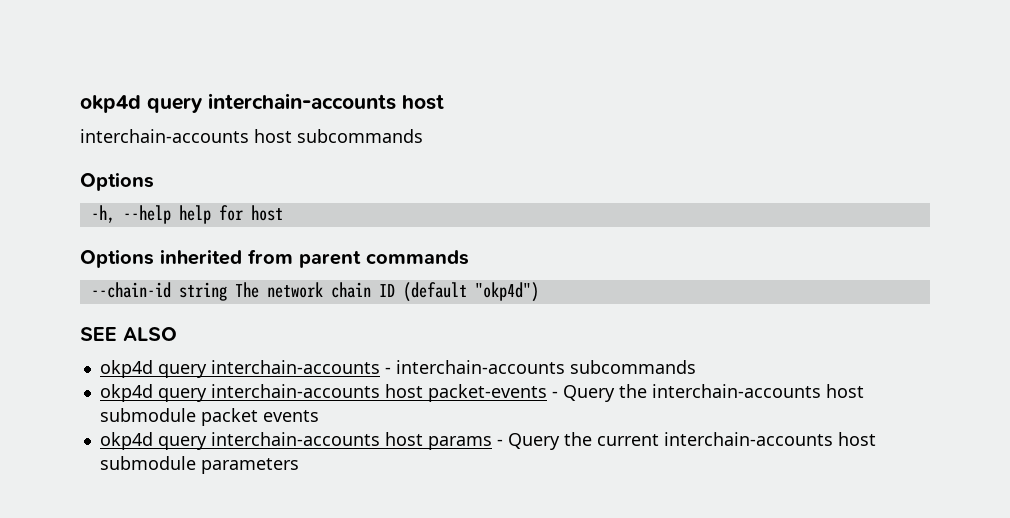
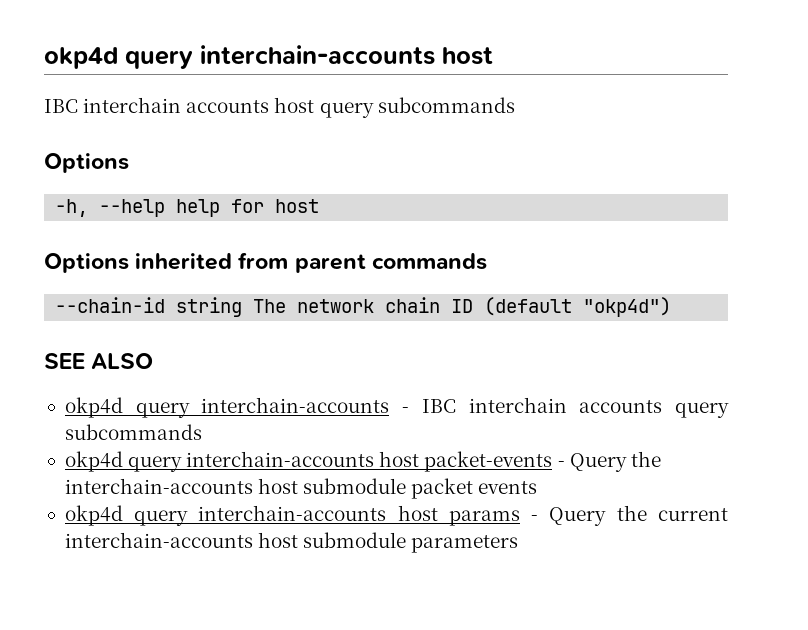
[80,129,292,143] interchain-accounts host -> [44,97,374,118] IBC interchain accounts host query
[395,360,565,374] interchain-accounts -> [421,397,729,418] IBC interchain accounts query

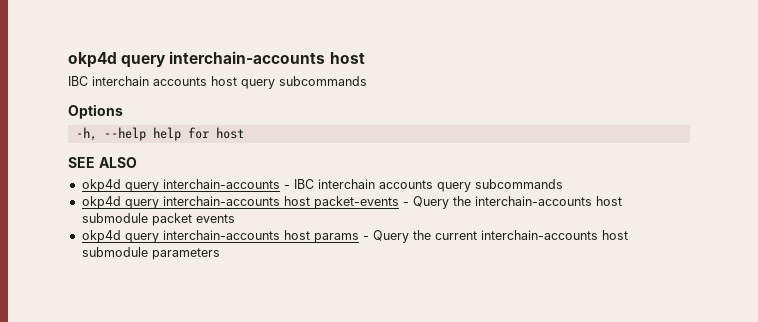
[44,252,487,273] [55,297,672,317] // Options inherited from parent commands // --chain-id string The network chain ID (default "okp4d") -> (244, 133) none

